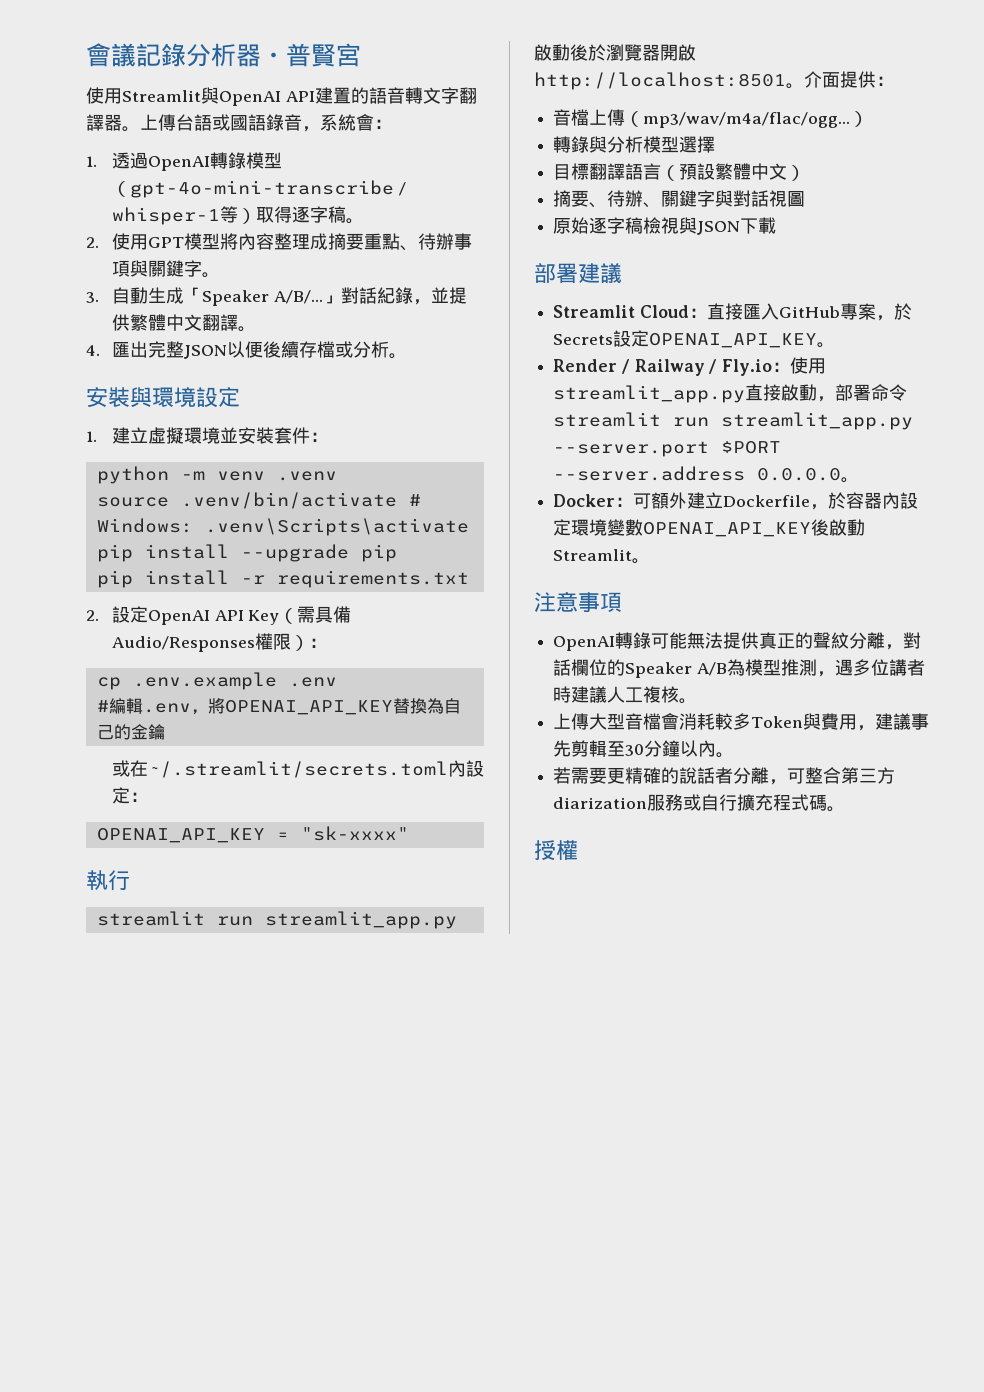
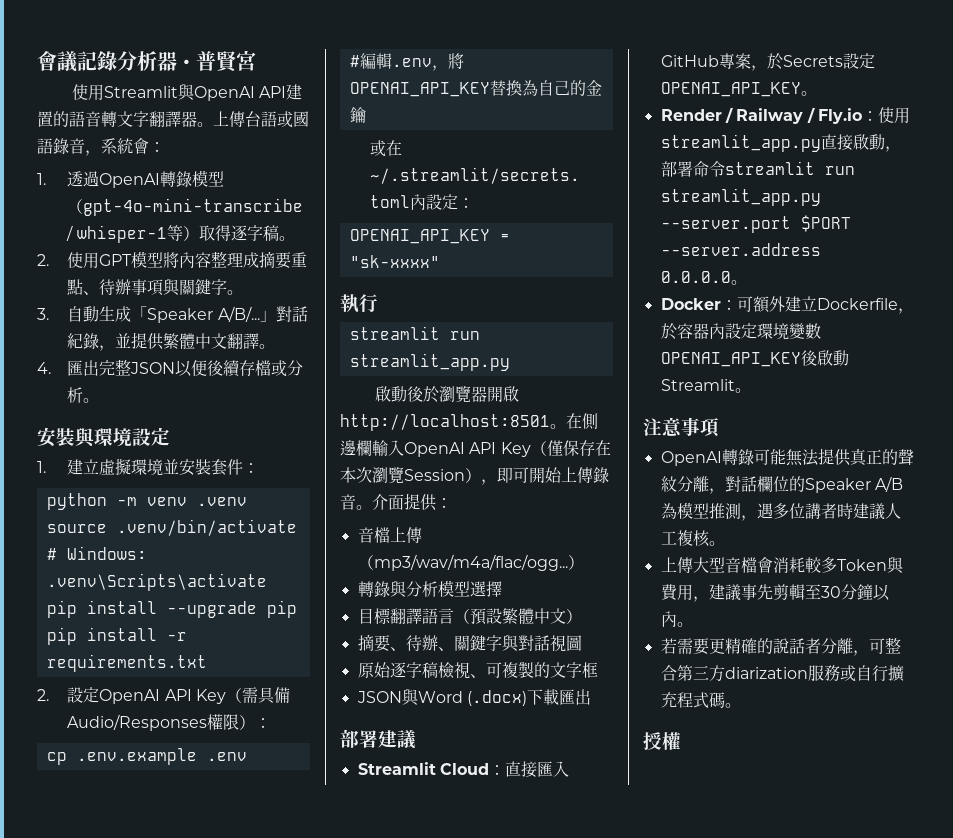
(804, 86) none -> [566,413,598,430] [340,440,611,457] [340,467,609,485] [340,494,372,510] 在側邊欄輸入OpenAI API Key（僅保存在本次瀏覽Session），即可開始上傳錄音。
[679,217,741,235] 與JSON -> [469,661,598,678] [356,689,527,706] 、可複製的文字框 // JSON與Word (.docx)
(777, 225) none -> [558,689,591,705] 匯出

